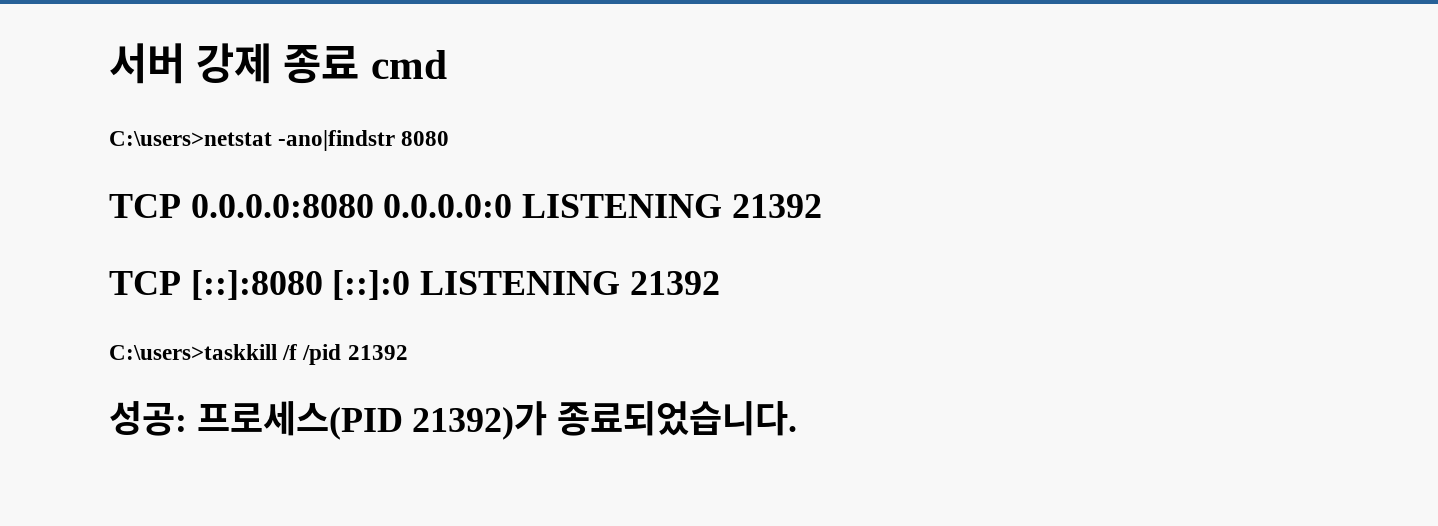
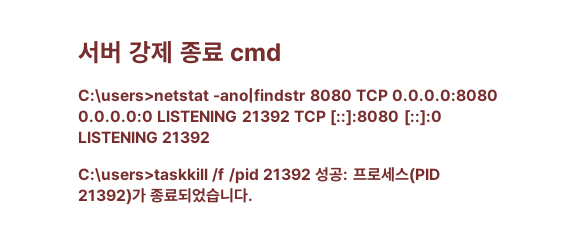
(450, 138) // -> (352, 95) none
(822, 206) // -> (290, 116) none
(408, 352) // -> (311, 174) none

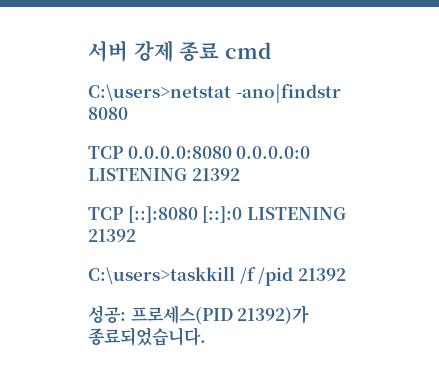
(352, 95) none -> (128, 113) //
(290, 116) none -> (240, 174) //
(311, 174) none -> (346, 274) //

